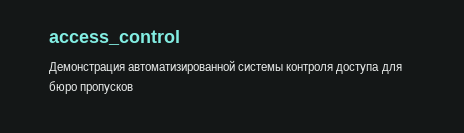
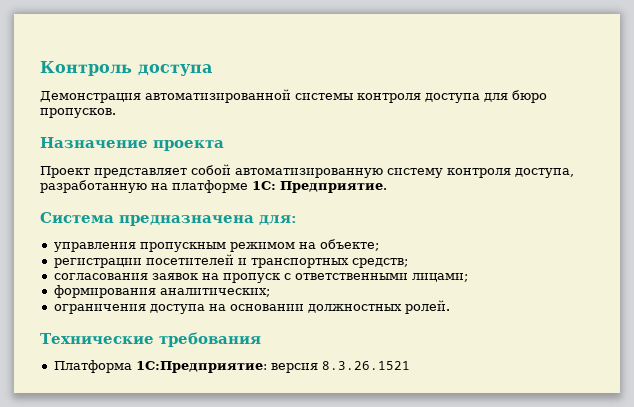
[49,30,180,45] access_control -> [40,61,212,76] Контроль доступа
[80,84,134,94] пропусков -> [40,108,116,118] [40,137,224,151] [40,164,574,178] [40,180,387,193] [40,212,297,226] [53,239,379,252] [53,254,408,268] [53,273,468,283] [53,285,270,298] [53,300,450,314] [40,332,261,347] [53,360,410,373] пропусков. // Назначение проекта // Проект представляет собой автоматизированную систему контроля доступа, разработанную на платформе 1С: Предприятие. // Система предназначена для: // управления пропускным режимом на объекте; // регистрации посетителей и транспортных средств; // согласования заявок на пропуск с ответственными лицами; // формирования аналитических; // ограничения доступа на основании должностных ролей. // Технические требования // Платформа 1С:Предприятие: версия 8.3.26.1521

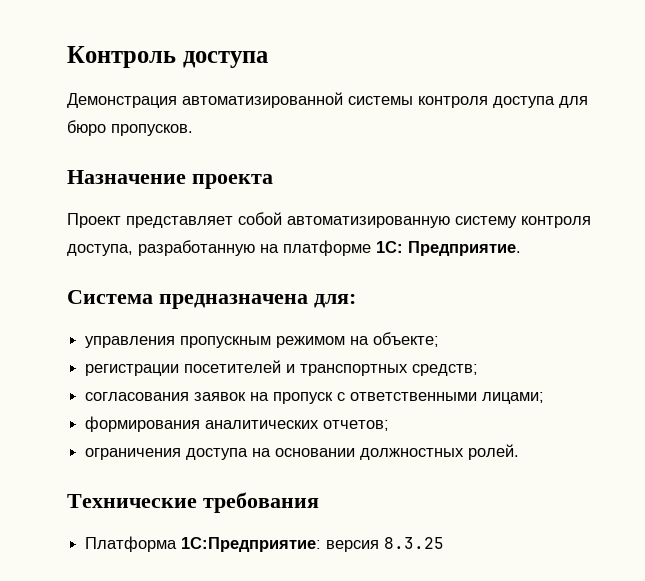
[159,288,270,297] аналитических; -> [205,420,390,431] аналитических отчетов;
[321,361,410,370] 8.3.26.1521 -> [384,537,445,549] 8.3.25

